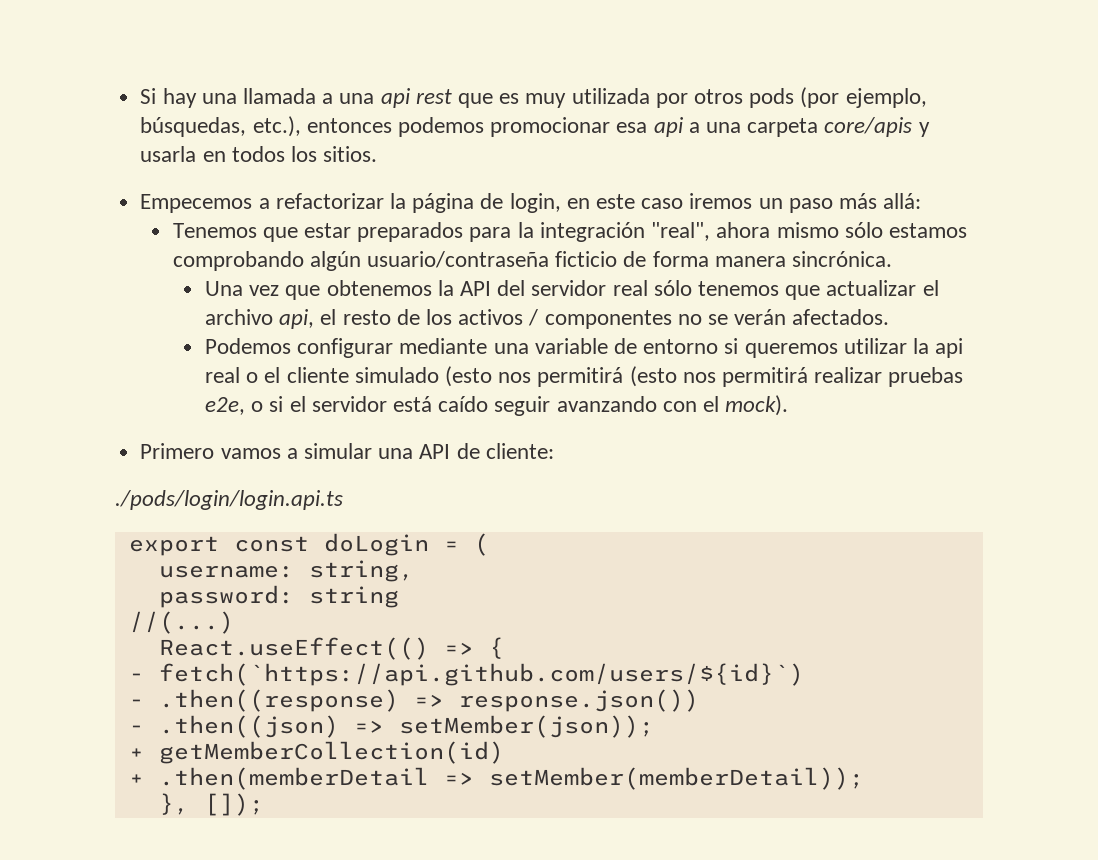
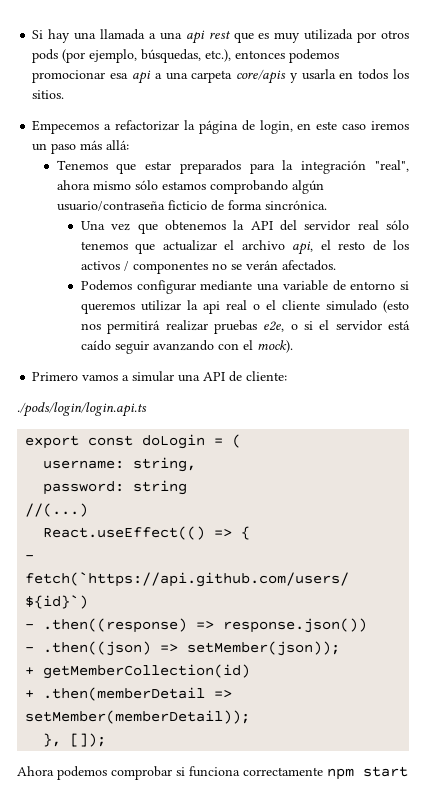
[714,256,786,267] manera -> (262, 205) none
[629,366,809,387] (esto nos permitirá -> (161, 327) none
(264, 804) none -> [17,766,408,780] // Ahora podemos comprobar si funciona correctamente npm start

